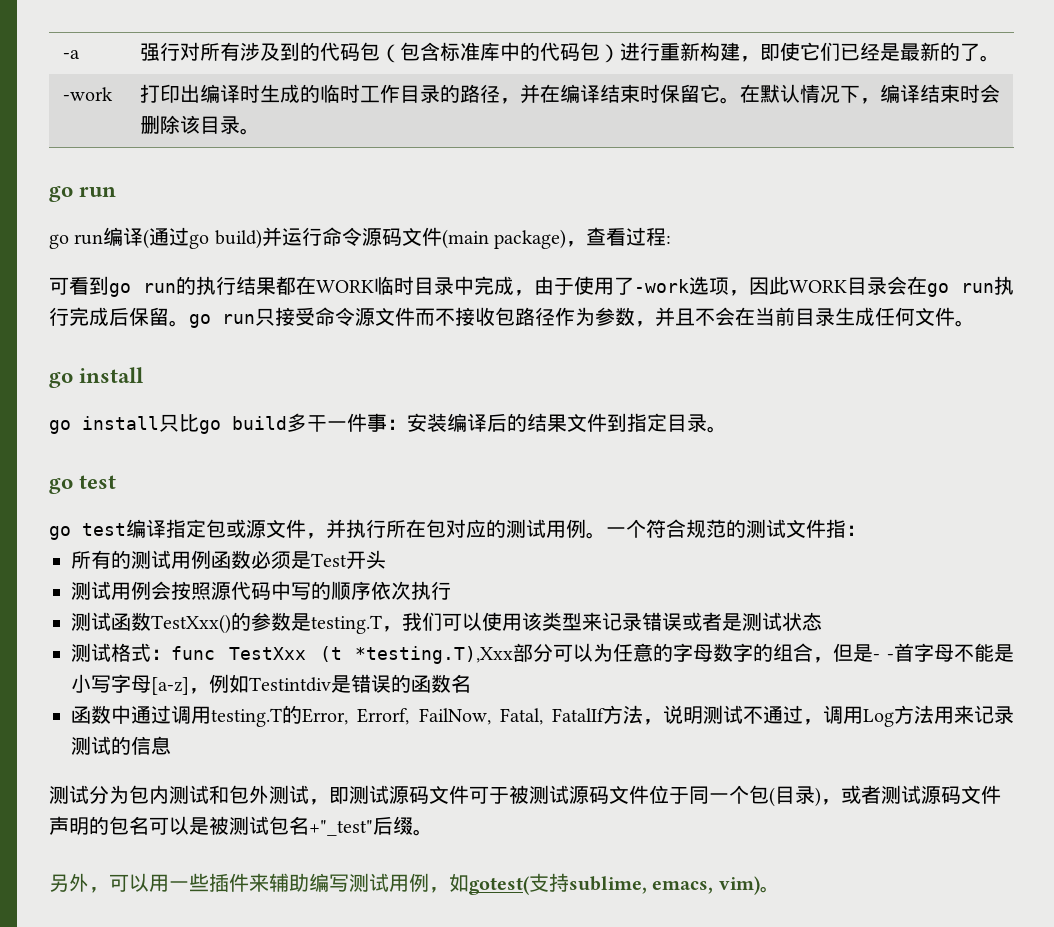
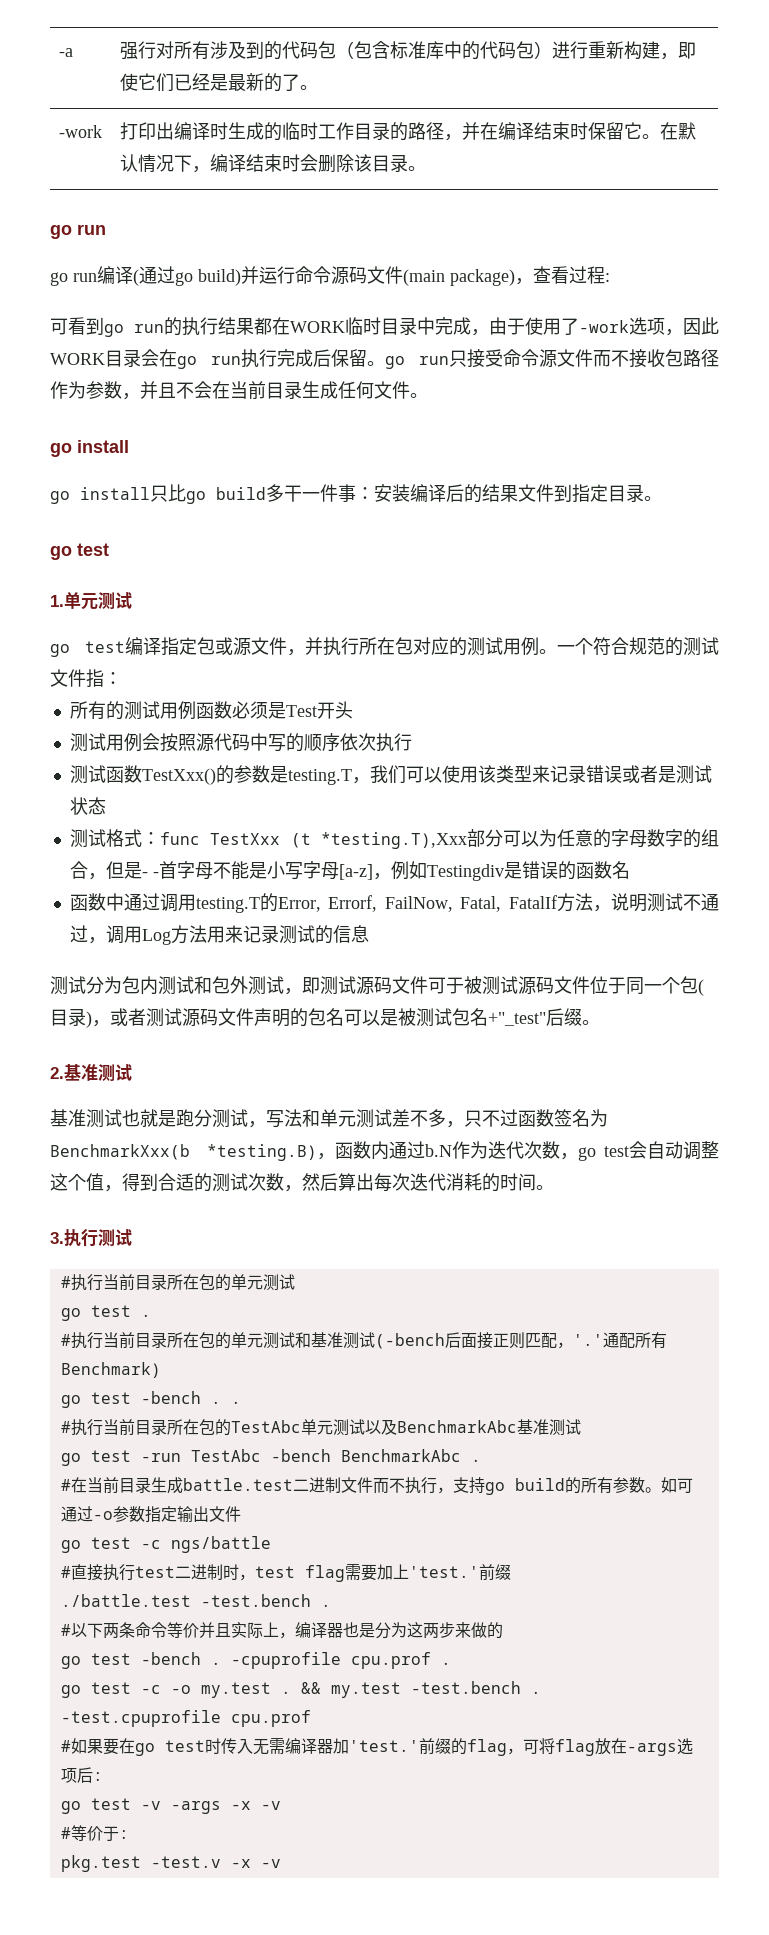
(117, 482) none -> [50,592,132,610] // 1.单元测试
[249,677,331,692] Testintdiv -> [426,864,504,881] Testingdiv
[49,873,780,895] 另外，可以用一些插件来辅助编写测试用例，如gotest(支持sublime, emacs, vim)。 -> [50,1064,132,1081] [50,1109,608,1128] [50,1141,719,1161] [50,1173,554,1192] [50,1229,132,1247] [60,1274,295,1291] [60,1305,151,1321] [60,1332,667,1349] [60,1362,161,1378] [60,1391,241,1408] [60,1419,581,1436] [60,1449,481,1466] [60,1477,693,1495] [60,1506,241,1523] [60,1536,271,1553] [60,1564,511,1582] [60,1594,331,1607] [60,1622,503,1639] [60,1652,451,1669] [60,1681,541,1698] [60,1710,311,1727] [60,1738,693,1756] [60,1767,103,1783] [60,1798,281,1814] [60,1825,129,1841] [60,1855,281,1872] 2.基准测试 // 基准测试也就是跑分测试，写法和单元测试差不多，只不过函数签名为BenchmarkXxx(b *testing.B)，函数内通过b.N作为迭代次数，go test会自动调整这个值，得到合适的测试次数，然后算出每次迭代消耗的时间。 // 3.执行测试 // #执行当前目录所在包的单元测试 // go test . // #执行当前目录所在包的单元测试和基准测试(-bench后面接正则匹配，'.'通配所有Benchmark) // go test -bench . . // #执行当前目录所在包的TestAbc单元测试以及BenchmarkAbc基准测试 // go test -run TestAbc -bench BenchmarkAbc . // #在当前目录生成battle.test二进制文件而不执行，支持go build的所有参数。如可通过-o参数指定输出文件 // go test -c ngs/battle // #直接执行test二进制时，test flag需要加上'test.'前缀 // ./battle.test -test.bench . // #以下两条命令等价并且实际上，编译器也是分为这两步来做的 // go test -bench . -cpuprofile cpu.prof . // go test -c -o my.test . && my.test -test.bench . -test.cpuprofile cpu.prof // #如果要在go test时传入无需编译器加'test.'前缀的flag，可将flag放在-args选项后: // go test -v -args -x -v // #等价于: // pkg.test -test.v -x -v

